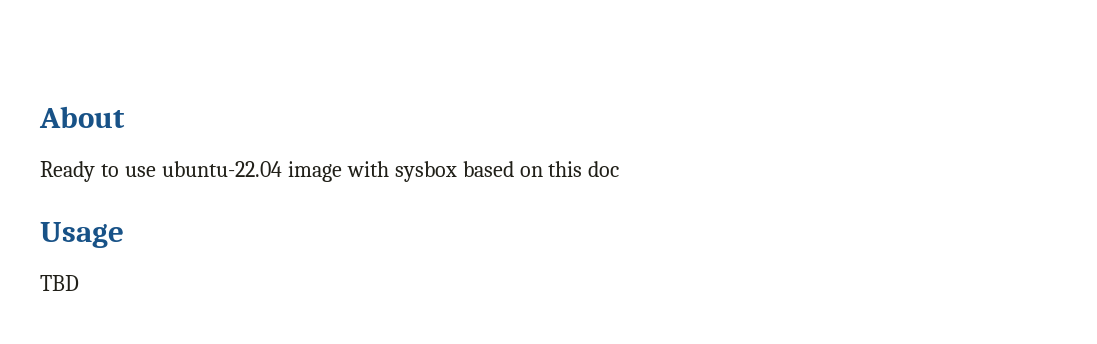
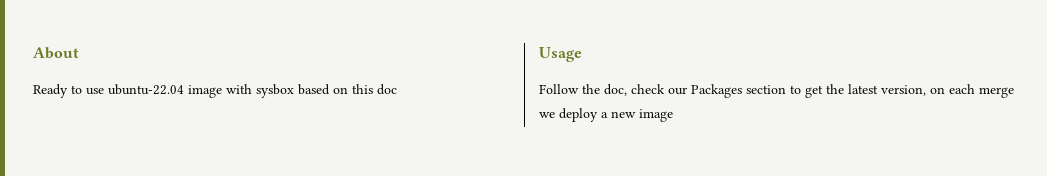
[40,275,79,291] TBD -> [539,84,1014,98] [539,108,673,122] Follow the doc, check our Packages section to get the latest version, on each merge we deploy a new image

